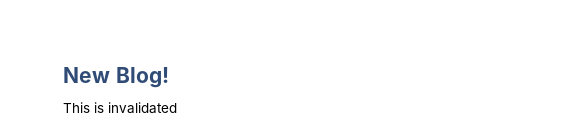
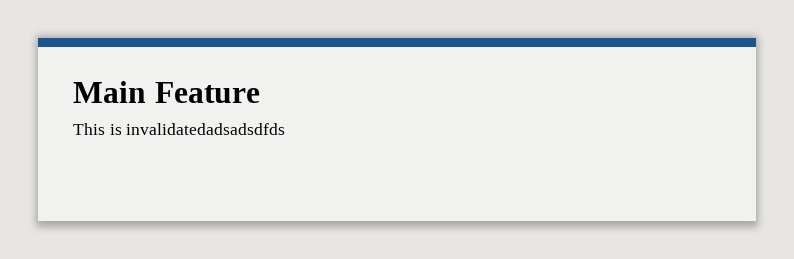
[63,67,169,88] New Blog! -> [73,81,260,103] Main Feature
[108,102,177,114] invalidated -> [126,123,286,135] invalidatedadsadsdfds

